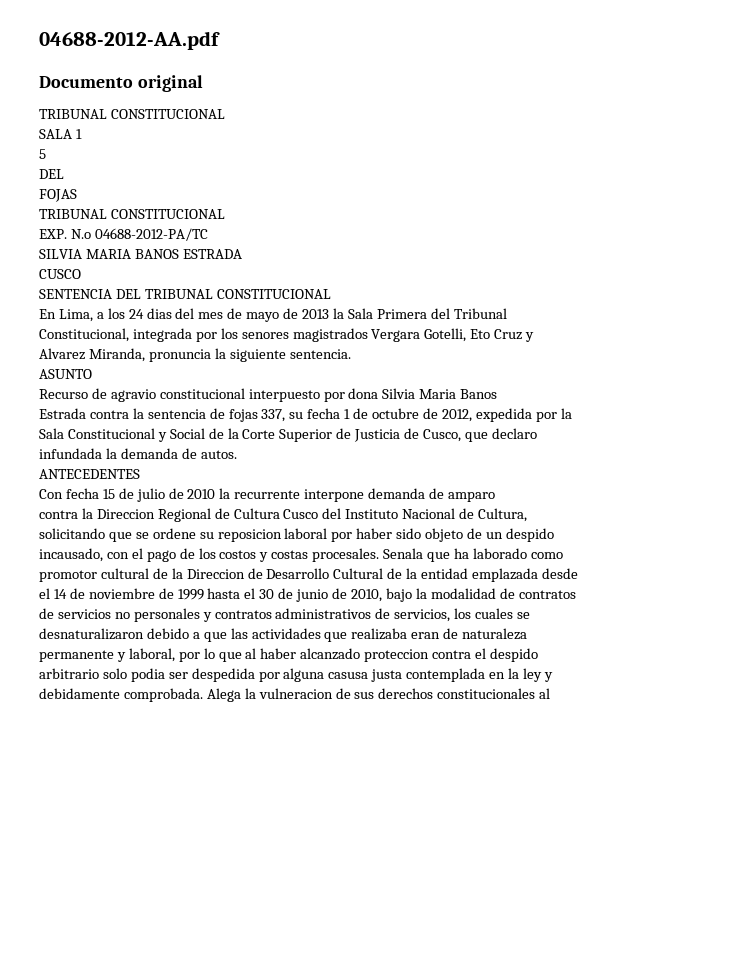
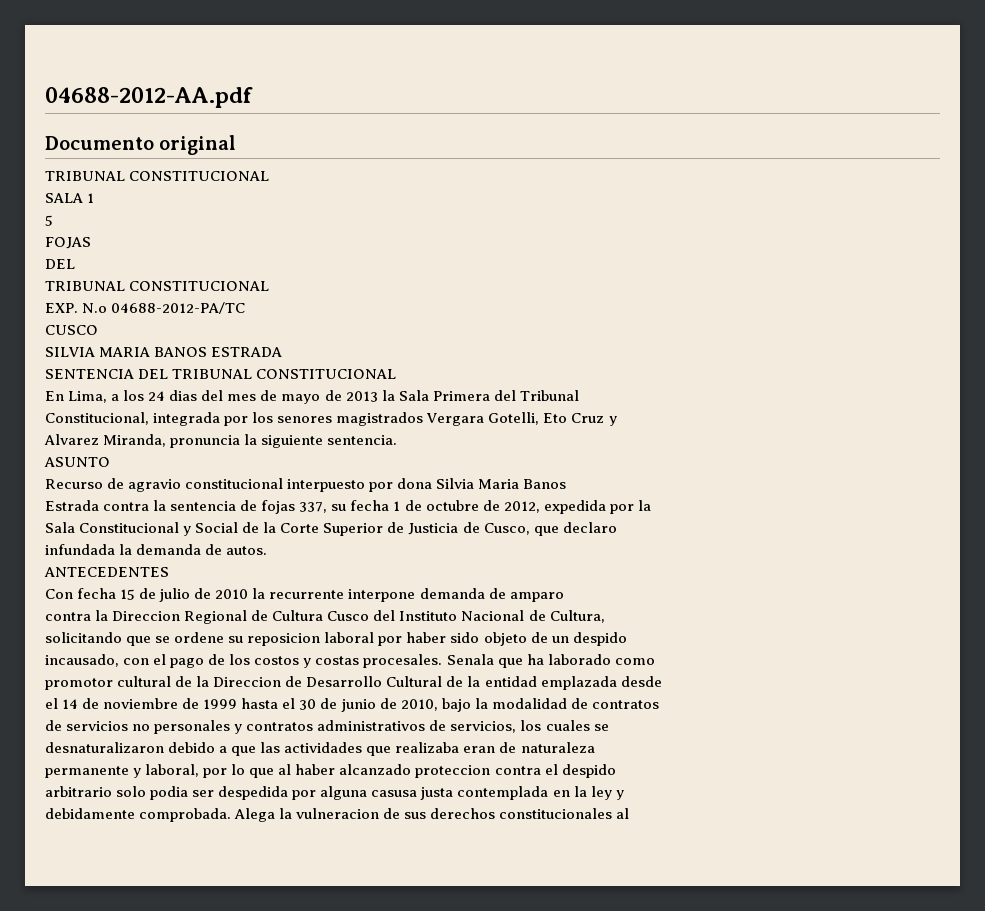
[39,169,64,179] [39,189,77,202] // DEL // FOJAS -> [45,237,91,249] [45,259,75,269] // FOJAS // DEL
(208, 234) none -> [45,325,98,335] // CUSCO
[39,269,81,279] // CUSCO -> (283, 352) none

